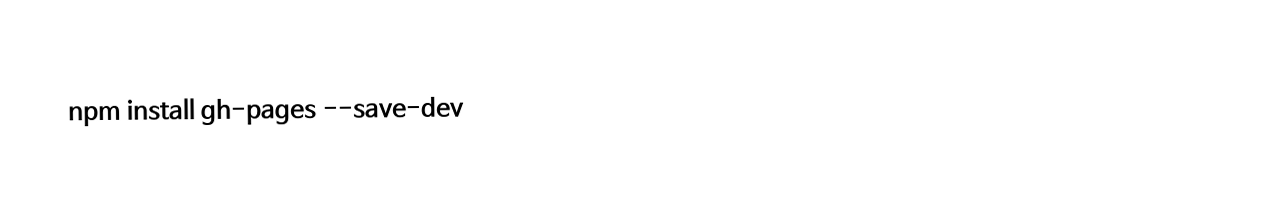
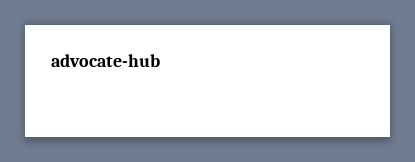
[68,96,465,127] npm install gh-pages --save-dev -> [51,54,160,67] advocate-hub

